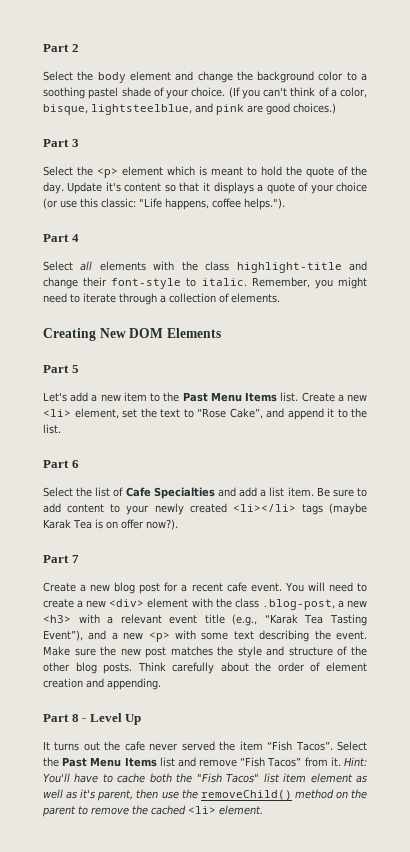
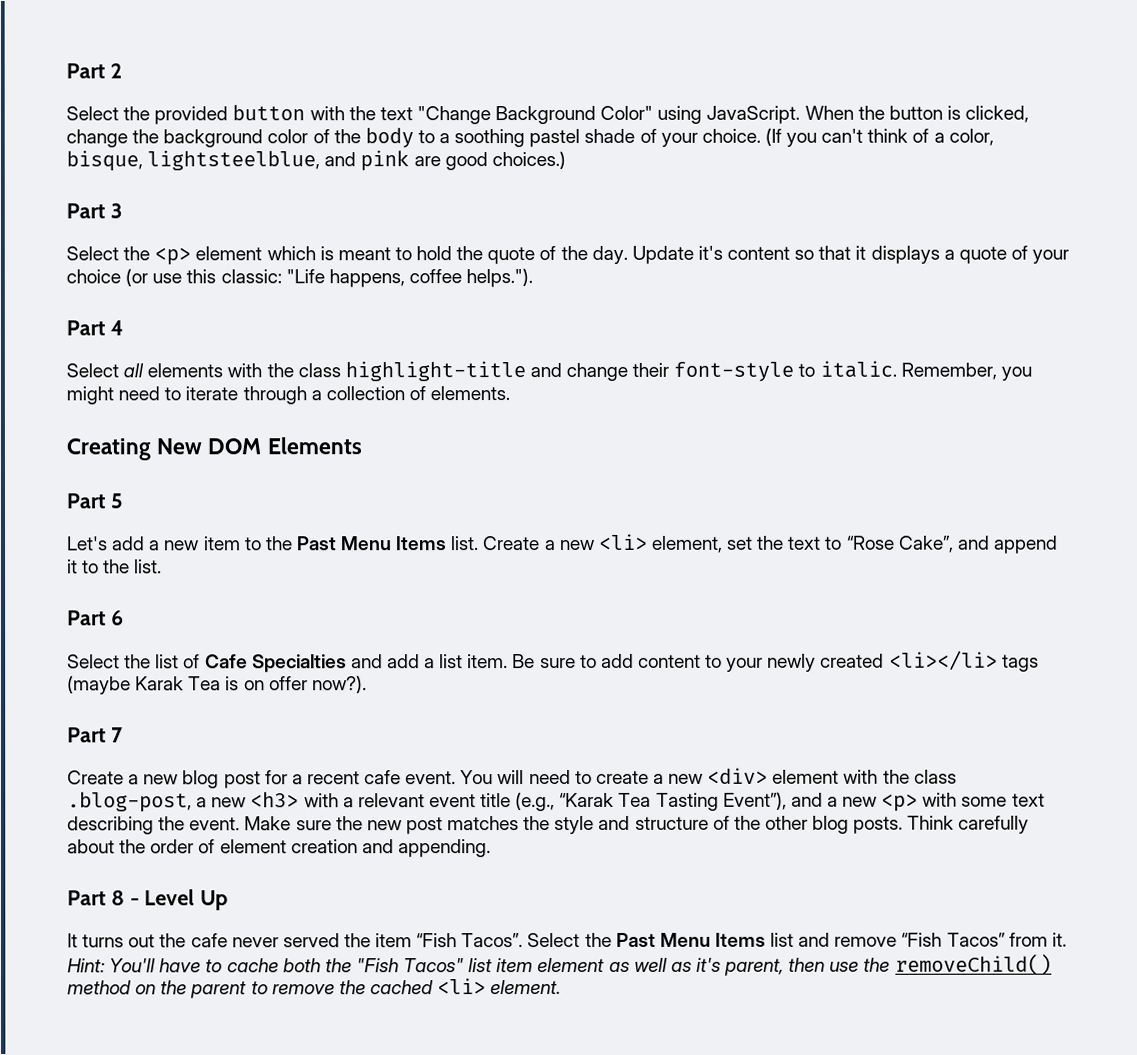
[97,71,194,83] body element and -> [154,104,1030,125] provided button with the text "Change Background Color" using JavaScript. When the button is clicked,
(344, 76) none -> [312,127,414,149] of the body

